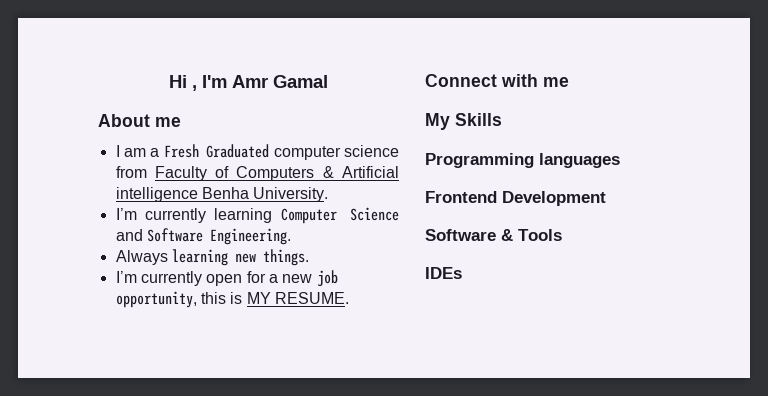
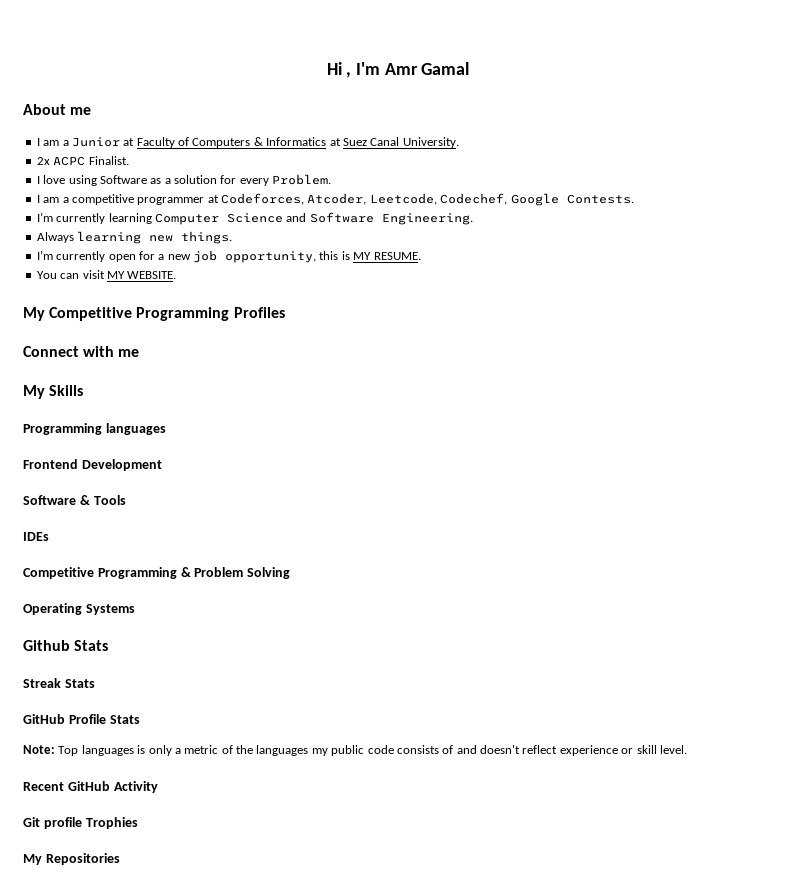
[163,144,399,160] [115,166,399,181] [115,187,329,202] Fresh Graduated computer science from Faculty of Computers & Artificial intelligence Benha University. -> [71,137,459,148] [36,156,129,166] [36,174,332,186] [36,193,634,206] Junior at Faculty of Computers & Informatics at Suez Canal University. // 2x ACPC Finalist. // I love using Software as a solution for every Problem. // I am a competitive programmer at Codeforces, Atcoder, Leetcode, Codechef, Google Contests.
(349, 298) none -> [36,270,177,279] [23,307,285,321] // You can visit MY WEBSITE. // My Competitive Programming Profiles
(462, 273) none -> [23,567,291,579] [23,603,135,615] [23,640,109,651] [23,678,95,688] [23,714,140,724] [23,745,687,756] [23,781,158,793] [23,817,138,829] [23,853,120,865] // Competitive Programming & Problem Solving // Operating Systems // Github Stats // Streak Stats // GitHub Profile Stats // Note: Top languages is only a metric of the languages my public code consists of and doesn't reflect experience or skill level. // Recent GitHub Activity // Git profile Trophies // My Repositories

